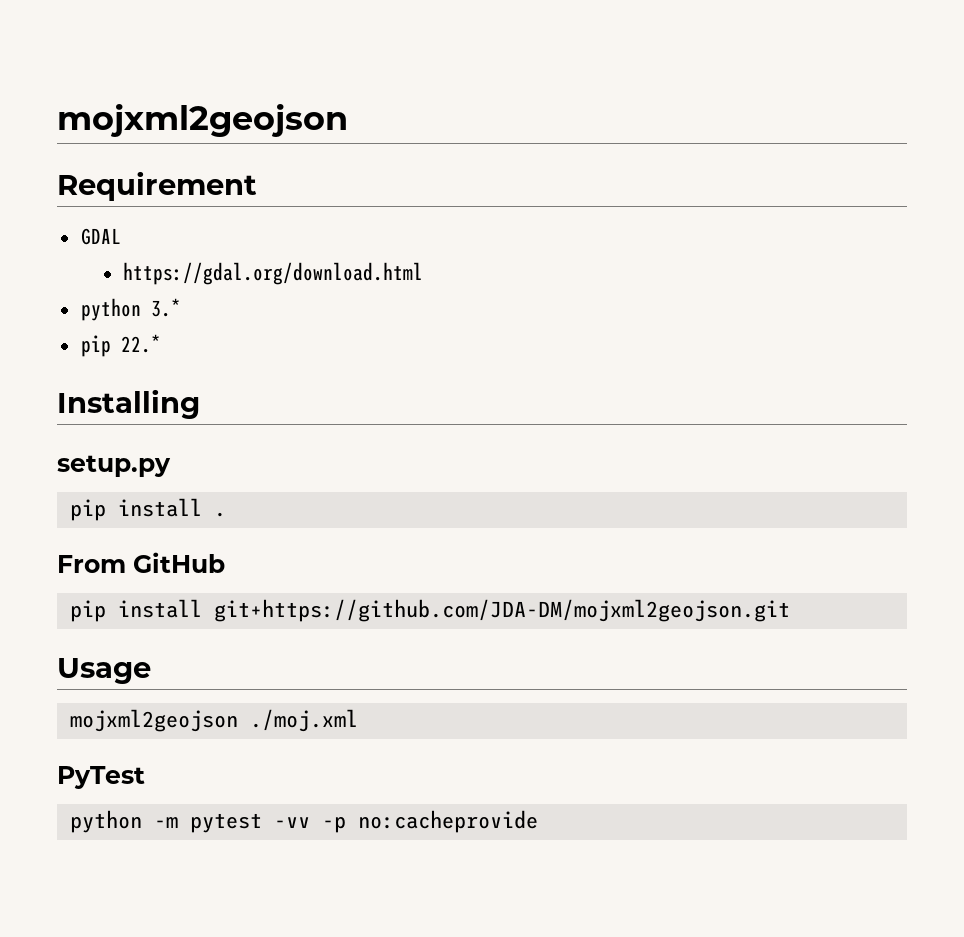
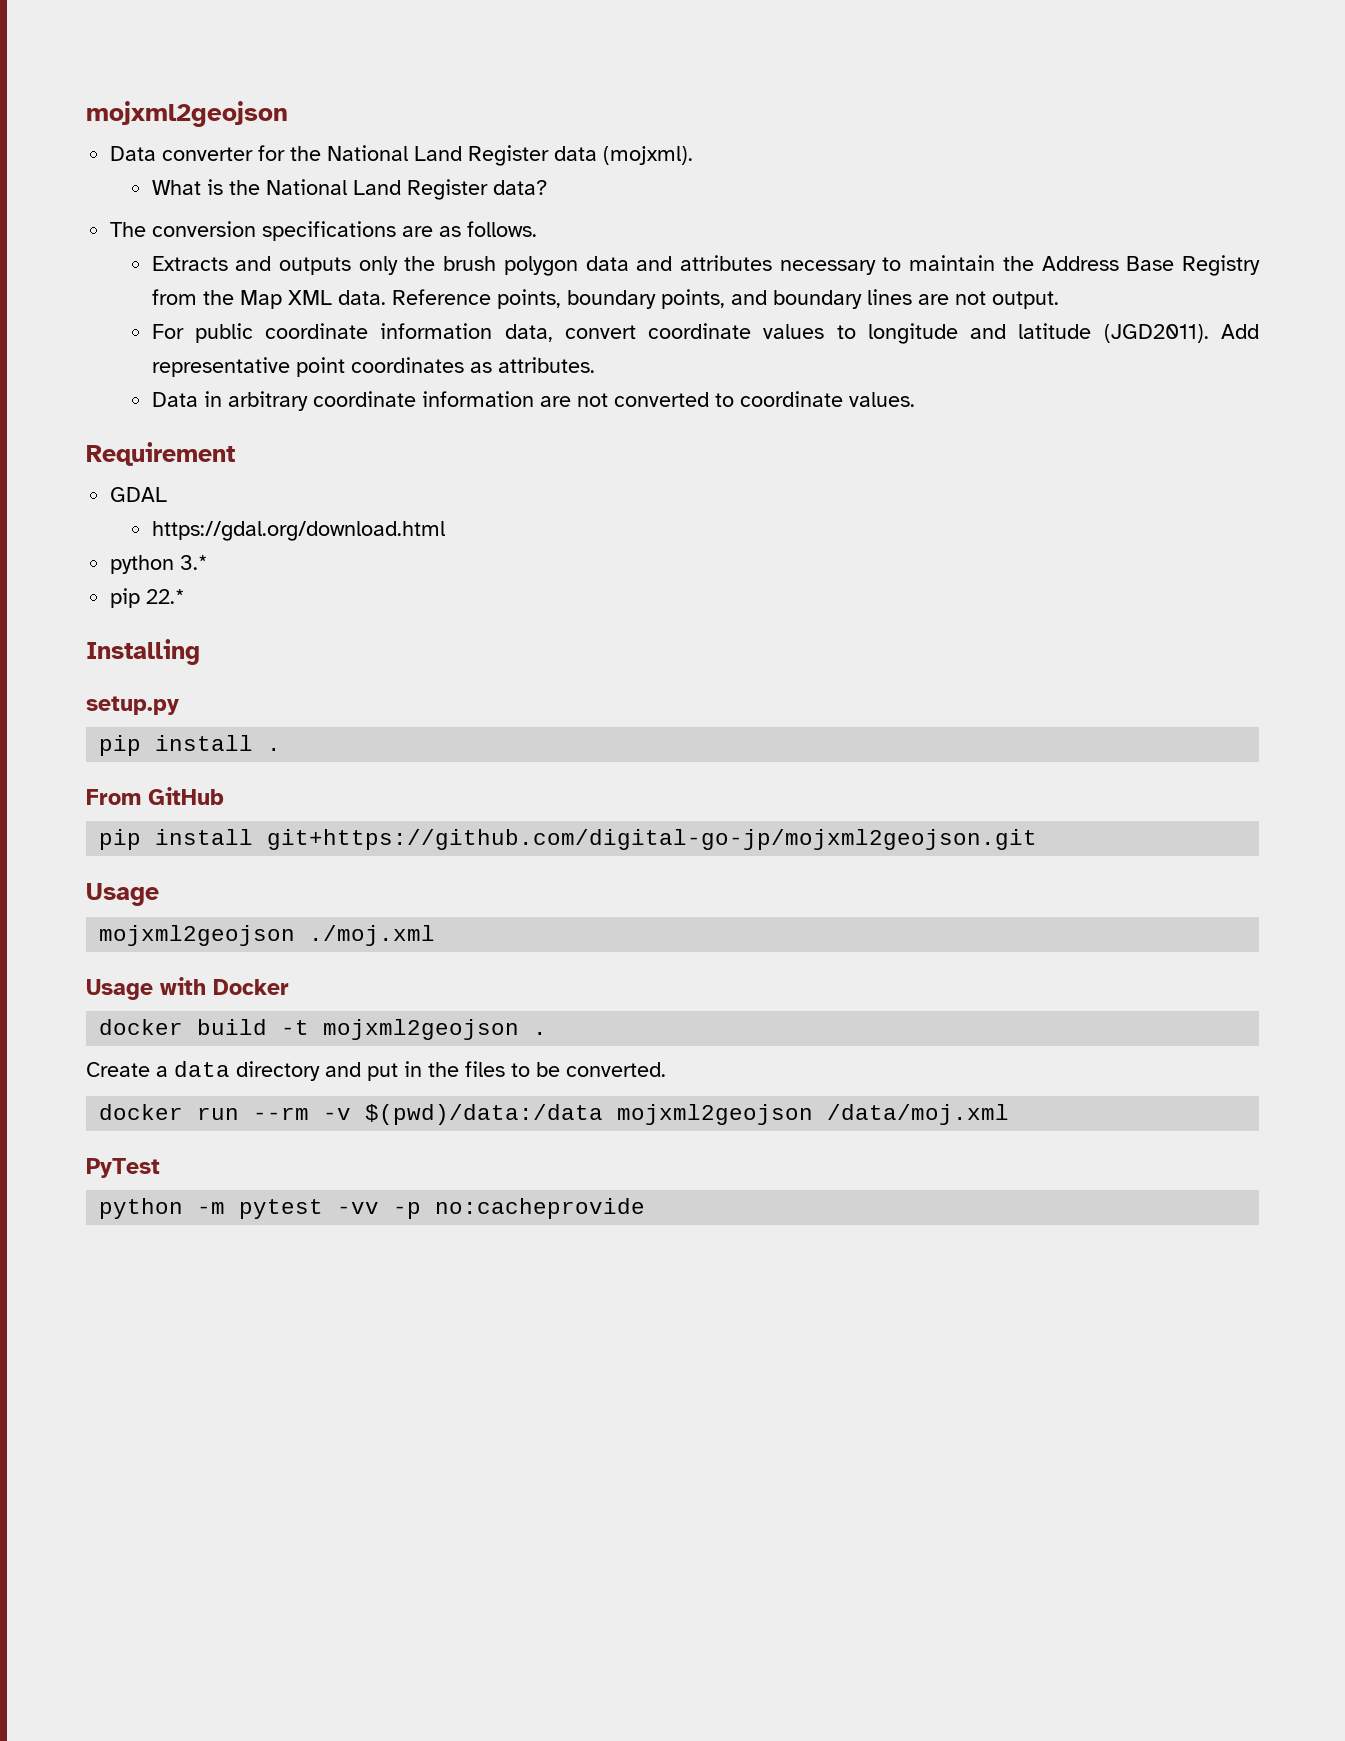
[57,104,348,137] mojxml2geojson -> [86,101,288,127] [110,145,694,166] [151,179,547,200] [110,221,538,241] [151,255,1260,276] [151,289,1059,309] [151,323,1259,344] [151,357,595,377] [151,391,915,411] mojxml2geojson // Data converter for the National Land Register data (mojxml). // What is the National Land Register data? // The conversion specifications are as follows. // Extracts and outputs only the brush polygon data and attributes necessary to maintain the Address Base Registry from the Map XML data. Reference points, boundary points, and boundary lines are not output. // For public coordinate information data, convert coordinate values to longitude and latitude (JGD2011). Add representative point coordinates as attributes. // Data in arbitrary coordinate information are not converted to coordinate values.
[213,599,790,622] git+https://github.com/JDA-DM/mojxml2geojson.git -> [267,829,1038,850] git+https://github.com/digital-go-jp/mojxml2geojson.git
(358, 720) none -> [86,977,289,1000] [99,1019,548,1040] [86,1061,666,1081] [99,1104,1010,1125] // Usage with Docker // docker build -t mojxml2geojson . // Create a data directory and put in the files to be converted. // docker run --rm -v $(pwd)/data:/data mojxml2geojson /data/moj.xml

